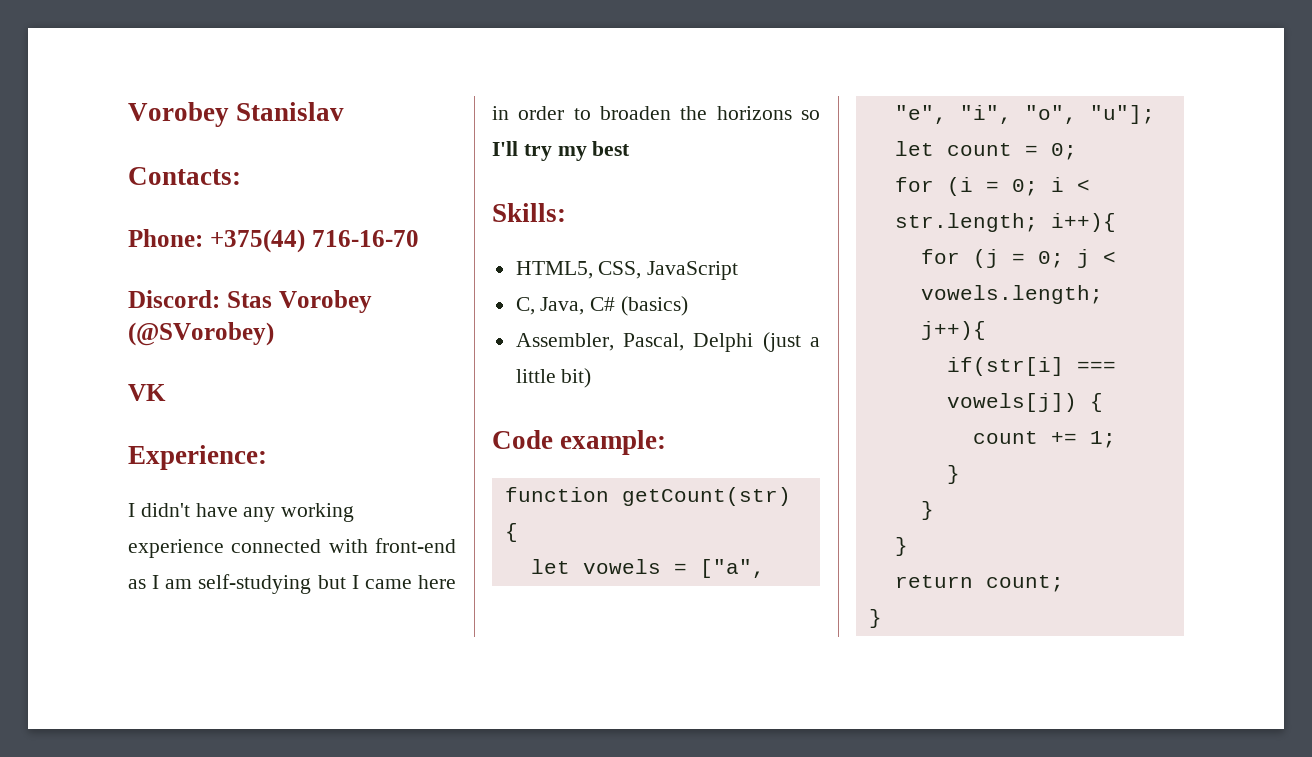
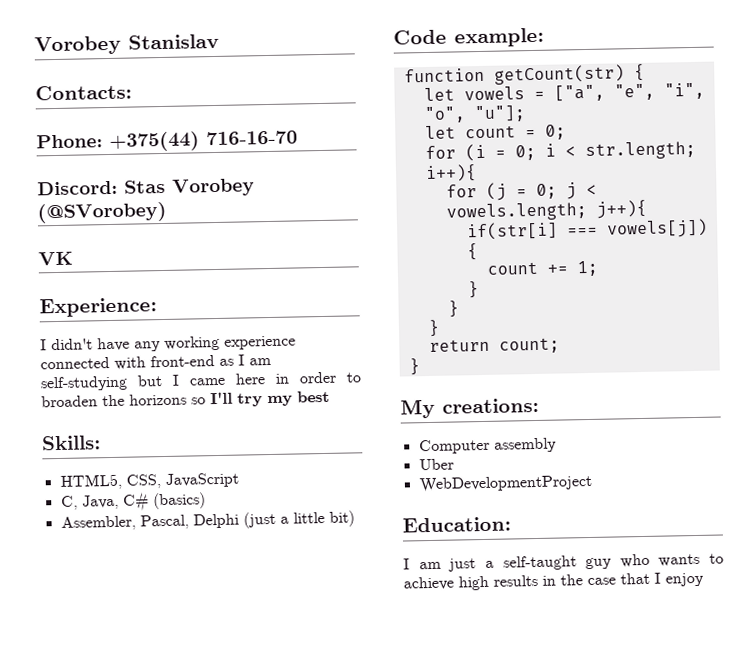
(882, 618) none -> [400,397,539,419] [418,437,557,455] [418,458,454,471] [418,474,593,493] [402,516,511,533] [403,553,724,572] [403,572,704,591] // My creations: // Computer assembly // Uber // WebDevelopmentProject // Education: // I am just a self-taught guy who wants to achieve high results in the case that I enjoy

